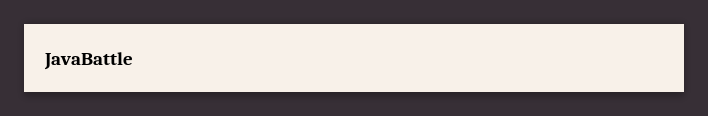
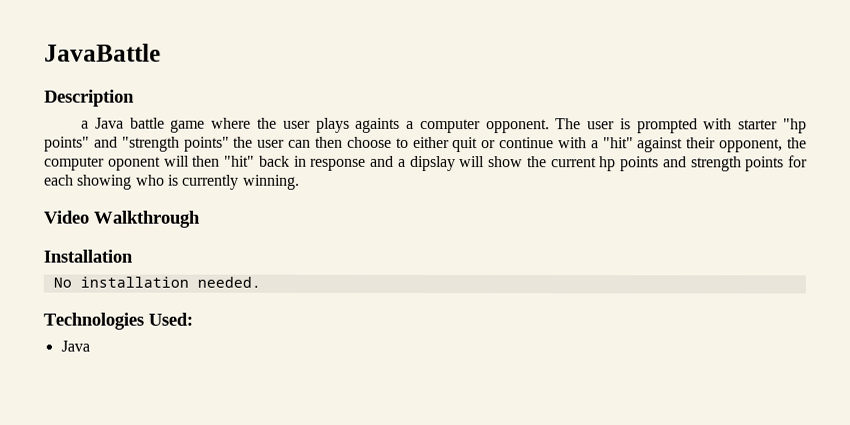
(133, 61) none -> [44,89,135,107] [81,117,807,134] [44,136,808,153] [44,155,808,172] [44,174,300,190] [43,210,201,228] [43,249,133,263] [52,276,261,288] [43,312,193,330] [60,340,90,352] // Description // a Java battle game where the user plays againts a computer opponent. The user is prompted with starter "hp points" and "strength points" the user can then choose to either quit or continue with a "hit" against their opponent, the computer oponent will then "hit" back in response and a dipslay will show the current hp points and strength points for each showing who is currently winning. // Video Walkthrough // Installation // No installation needed. // Technologies Used: // Java

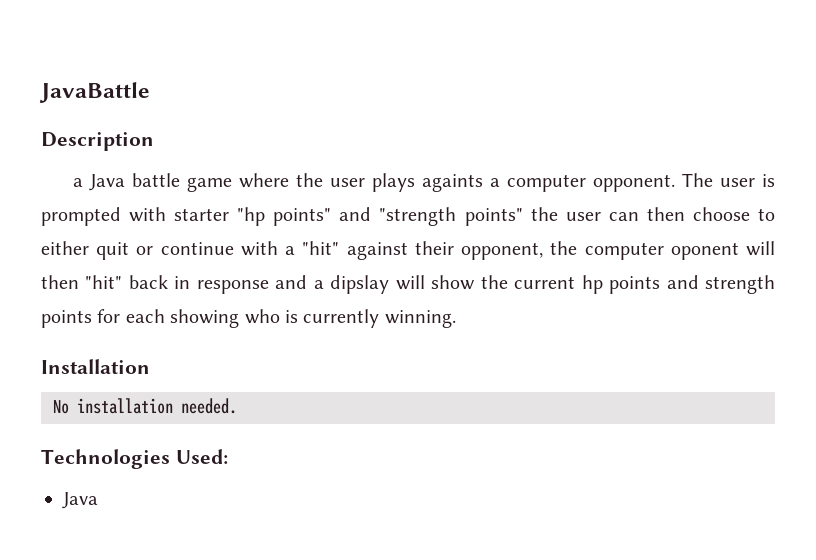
[43,210,201,228] // Video Walkthrough -> (456, 319) none

